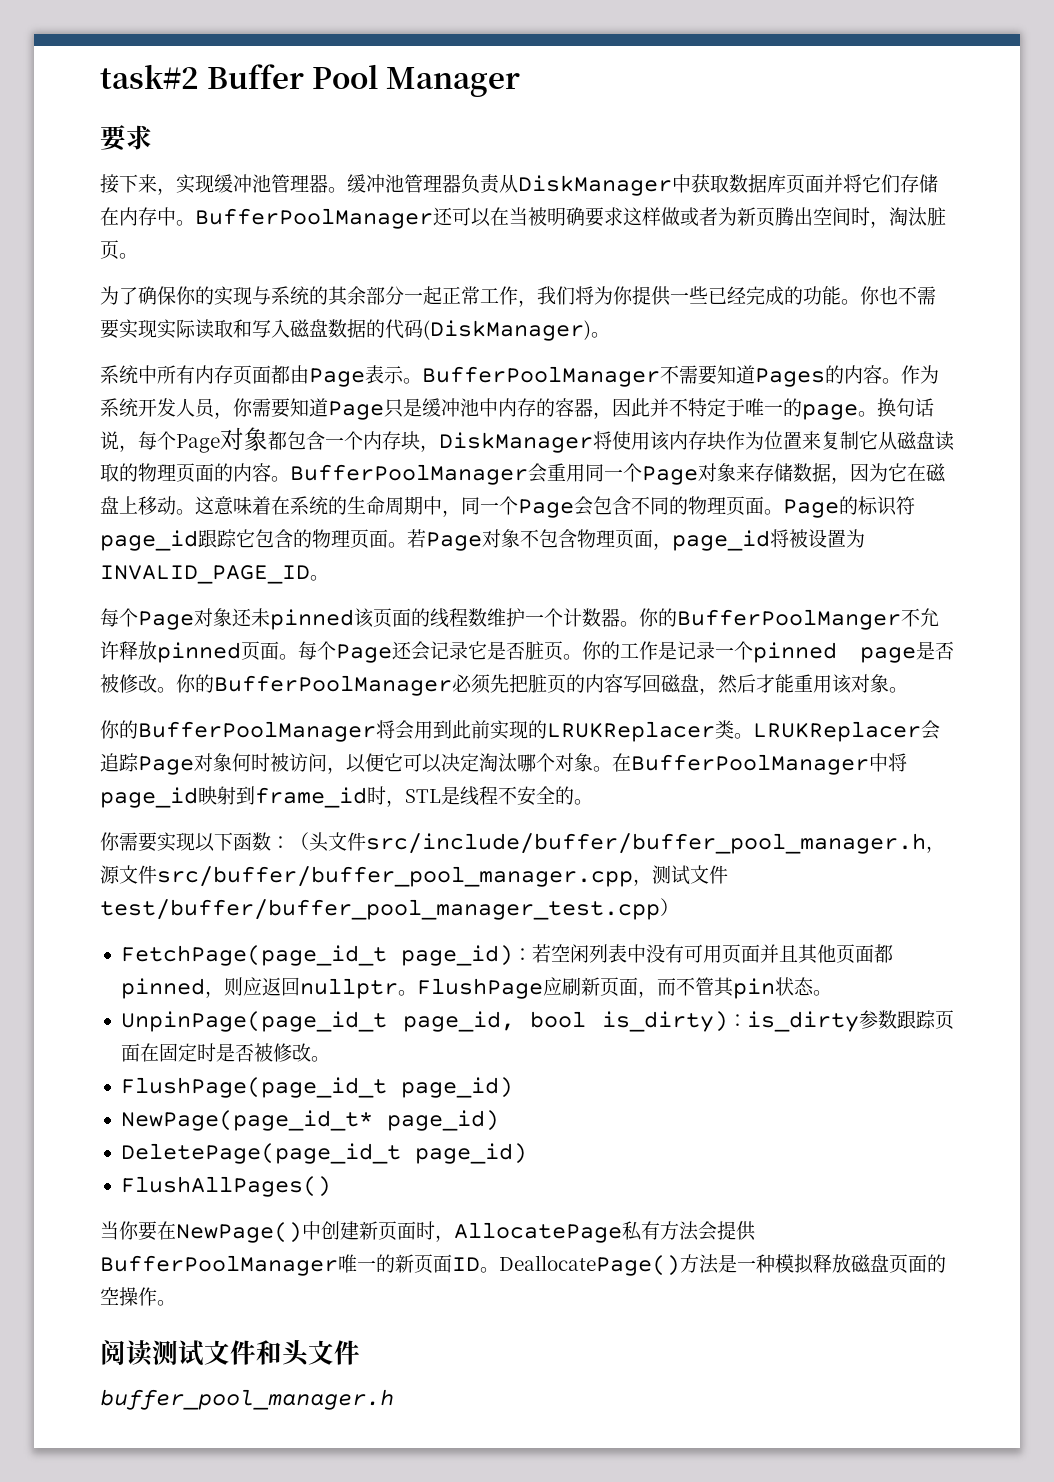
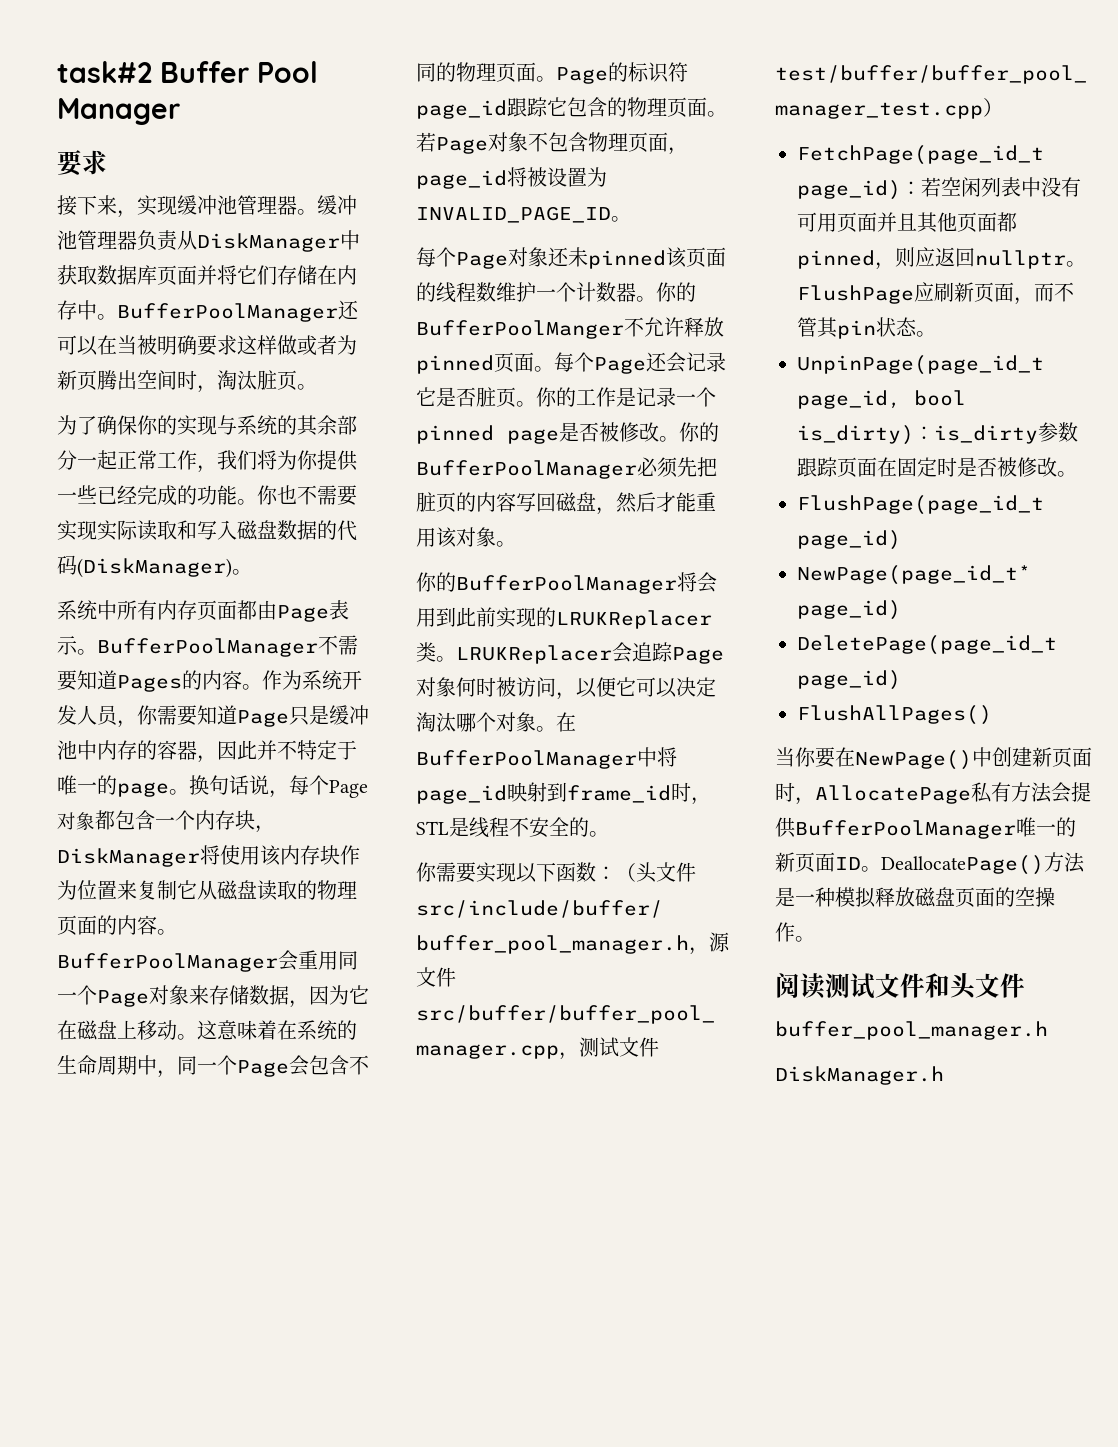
(394, 1399) none -> [775,1066,944,1085] // DiskManager.h

